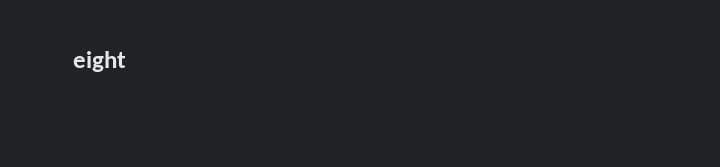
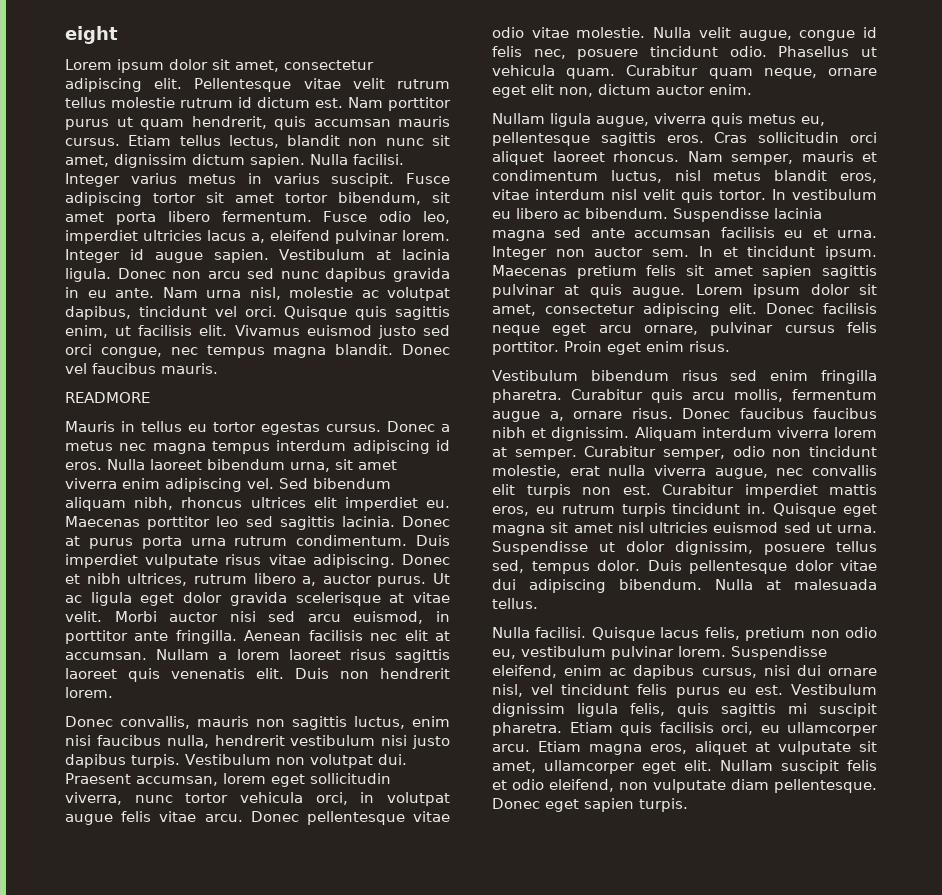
(126, 61) none -> [65,59,374,73] [65,78,450,92] [65,97,451,111] [65,116,450,130] [65,135,450,148] [65,154,404,168] [65,173,450,187] [65,192,450,206] [65,211,450,225] [65,230,450,244] [65,249,450,263] [65,268,450,282] [65,287,450,301] [65,306,450,320] [65,325,450,339] [65,344,450,358] [65,363,218,374] [65,392,150,403] [65,421,450,435] [65,440,450,454] [65,459,397,472] [65,478,391,492] [65,497,450,511] [65,516,450,530] [65,535,450,549] [65,554,450,568] [65,573,450,587] [65,592,451,606] [65,611,450,624] [65,630,450,644] [65,649,450,663] [65,668,450,682] [65,687,113,698] [65,716,450,730] [65,735,450,749] [65,754,407,768] [65,773,391,787] [65,792,450,806] [65,811,450,825] [492,27,877,41] [492,46,877,60] [492,65,877,79] [492,84,752,98] [492,113,825,127] [492,132,877,146] [492,151,877,165] [492,170,877,183] [492,189,877,203] [492,208,822,222] [492,227,877,241] [492,246,877,260] [492,265,877,279] [492,284,877,298] [492,303,877,317] [492,322,877,336] [492,341,730,355] [492,370,877,384] [492,389,877,403] [492,408,877,422] [492,427,877,441] [492,446,877,460] [492,465,877,479] [492,484,877,498] [492,503,877,517] [492,522,877,536] [492,541,877,555] [492,560,877,574] [492,579,877,593] [492,598,538,609] [492,627,877,641] [492,646,827,660] [492,665,877,679] [492,684,878,698] [492,703,877,717] [492,722,878,736] [492,741,877,755] [492,760,877,774] [492,779,877,793] [492,798,688,812] // Lorem ipsum dolor sit amet, consectetur adipiscing elit. Pellentesque vitae velit rutrum tellus molestie rutrum id dictum est. Nam porttitor purus ut quam hendrerit, quis accumsan mauris cursus. Etiam tellus lectus, blandit non nunc sit amet, dignissim dictum sapien. Nulla facilisi. Integer varius metus in varius suscipit. Fusce adipiscing tortor sit amet tortor bibendum, sit amet porta libero fermentum. Fusce odio leo, imperdiet ultricies lacus a, eleifend pulvinar lorem. Integer id augue sapien. Vestibulum at lacinia ligula. Donec non arcu sed nunc dapibus gravida in eu ante. Nam urna nisl, molestie ac volutpat dapibus, tincidunt vel orci. Quisque quis sagittis enim, ut facilisis elit. Vivamus euismod justo sed orci congue, nec tempus magna blandit. Donec vel faucibus mauris. // READMORE // Mauris in tellus eu tortor egestas cursus. Donec a metus nec magna tempus interdum adipiscing id eros. Nulla laoreet bibendum urna, sit amet viverra enim adipiscing vel. Sed bibendum aliquam nibh, rhoncus ultrices elit imperdiet eu. Maecenas porttitor leo sed sagittis lacinia. Donec at purus porta urna rutrum condimentum. Duis imperdiet vulputate risus vitae adipiscing. Donec et nibh ultrices, rutrum libero a, auctor purus. Ut ac ligula eget dolor gravida scelerisque at vitae velit. Morbi auctor nisi sed arcu euismod, in porttitor ante fringilla. Aenean facilisis nec elit at accumsan. Nullam a lorem laoreet risus sagittis laoreet quis venenatis elit. Duis non hendrerit lorem. // Donec convallis, mauris non sagittis luctus, enim nisi faucibus nulla, hendrerit vestibulum nisi justo dapibus turpis. Vestibulum non volutpat dui. Praesent accumsan, lorem eget sollicitudin viverra, nunc tortor vehicula orci, in volutpat augue felis vitae arcu. Donec pellentesque vitae odio vitae molestie. Nulla velit augue, congue id felis nec, posuere tincidunt odio. Phasellus ut vehicula quam. Curabitur quam neque, ornare eget elit non, dictum auctor enim. // Nullam ligula augue, viverra quis metus eu, pellentesque sagittis eros. Cras sollicitudin orci aliquet laoreet rhoncus. Nam semper, mauris et condimentum luctus, nisl metus blandit eros, vitae interdum nisl velit quis tortor. In vestibulum eu libero ac bibendum. Suspendisse lacinia magna sed ante accumsan facilisis eu et urna. Integer non auctor sem. In et tincidunt ipsum. Maecenas pretium felis sit amet sapien sagittis pulvinar at quis augue. Lorem ipsum dolor sit amet, consectetur adipiscing elit. Donec facilisis neque eget arcu ornare, pulvinar cursus felis porttitor. Proin eget enim risus. // Vestibulum bibendum risus sed enim fringilla pharetra. Curabitur quis arcu mollis, fermentum augue a, ornare risus. Donec faucibus faucibus nibh et dignissim. Aliquam interdum viverra lorem at semper. Curabitur semper, odio non tincidunt molestie, erat nulla viverra augue, nec convallis elit turpis non est. Curabitur imperdiet mattis eros, eu rutrum turpis tincidunt in. Quisque eget magna sit amet nisl ultricies euismod sed ut urna. Suspendisse ut dolor dignissim, posuere tellus sed, tempus dolor. Duis pellentesque dolor vitae dui adipiscing bibendum. Nulla at malesuada tellus. // Nulla facilisi. Quisque lacus felis, pretium non odio eu, vestibulum pulvinar lorem. Suspendisse eleifend, enim ac dapibus cursus, nisi dui ornare nisl, vel tincidunt felis purus eu est. Vestibulum dignissim ligula felis, quis sagittis mi suscipit pharetra. Etiam quis facilisis orci, eu ullamcorper arcu. Etiam magna eros, aliquet at vulputate sit amet, ullamcorper eget elit. Nullam suscipit felis et odio eleifend, non vulputate diam pellentesque. Donec eget sapien turpis.

